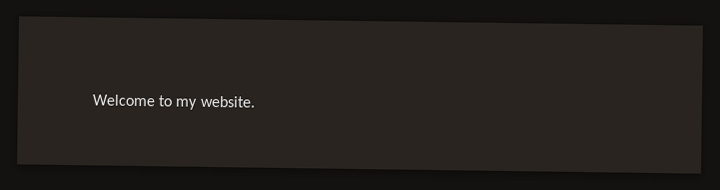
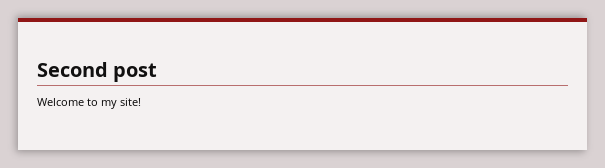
(92, 100) none -> [37,62,158,82] Second post //
[199,95,255,108] website. -> [120,98,141,106] site!

